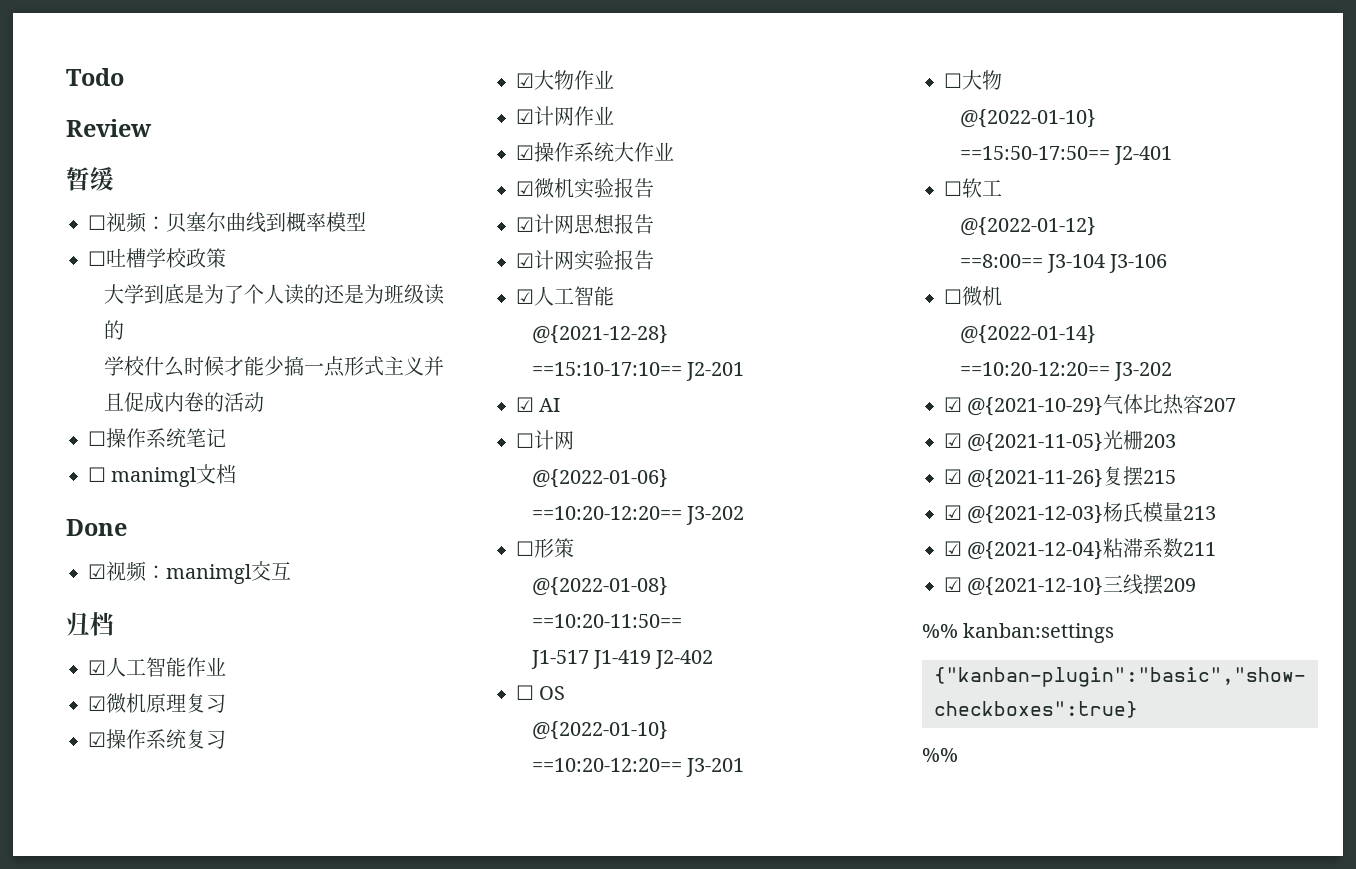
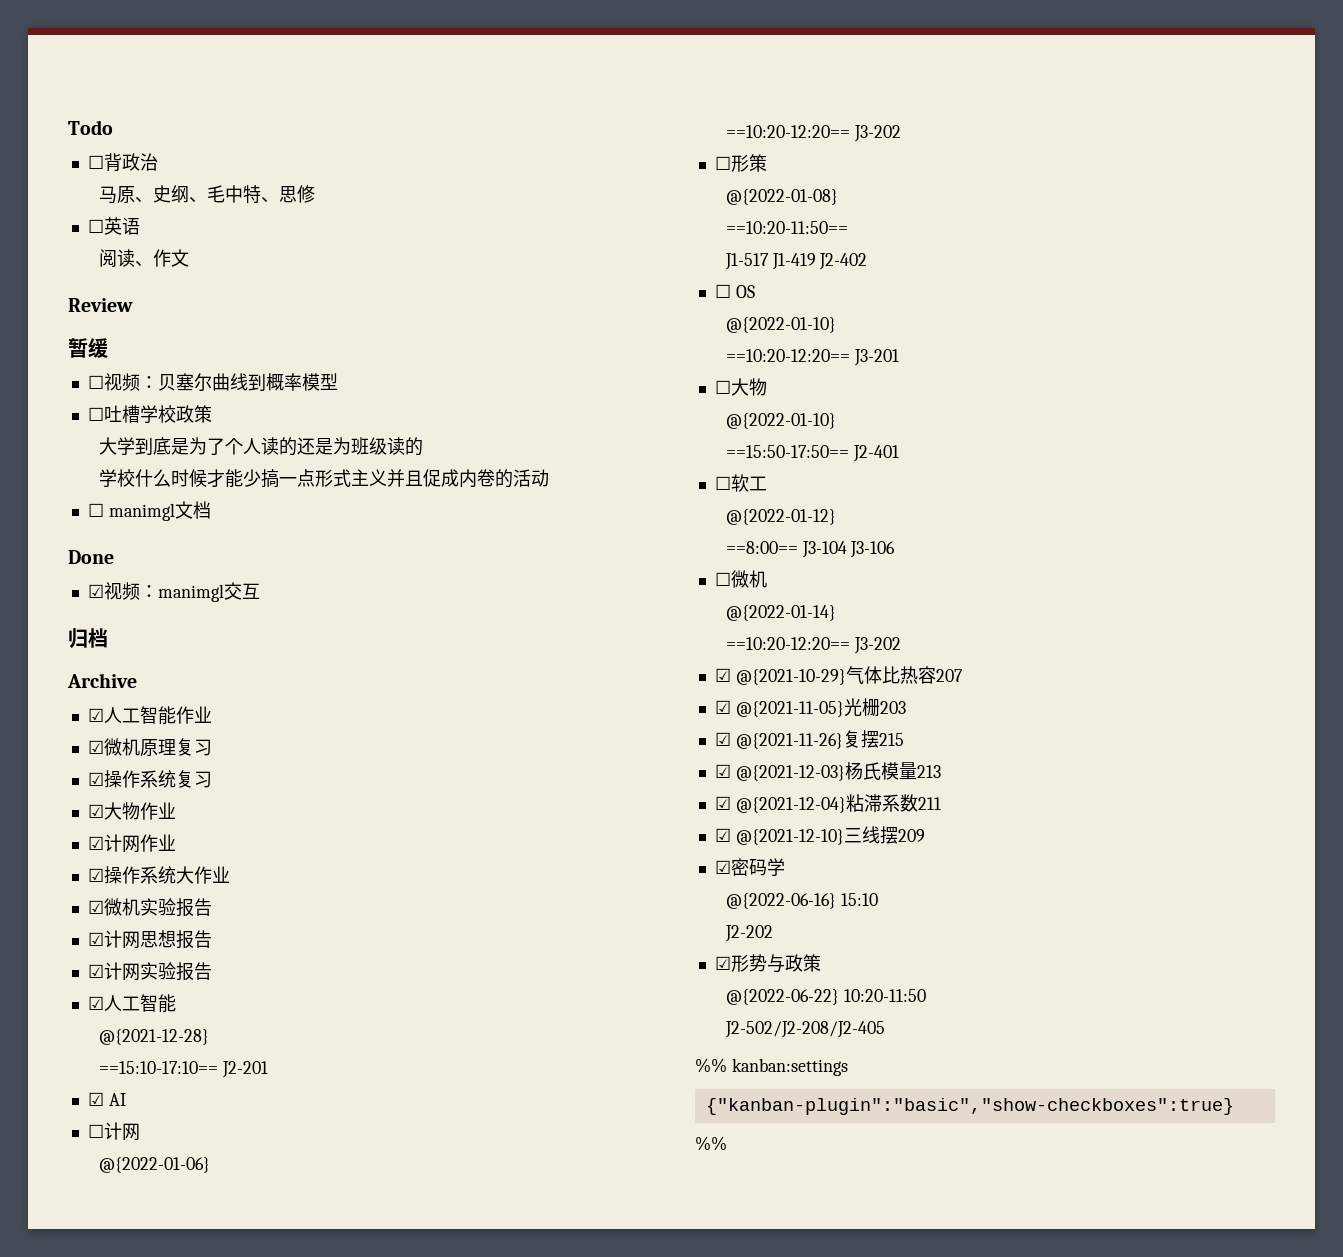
(124, 77) none -> [87,153,158,171] [98,185,315,204] [87,217,140,235] [98,249,189,267] // ☐背政治 // 马原、史纲、毛中特、思修 // ☐英语 // 阅读、作文
[88,428,226,448] // ☐操作系统笔记 -> (549, 478) none
(114, 624) none -> [67,673,137,688] // Archive
(1197, 585) none -> [714,858,785,876] [725,893,878,909] [724,925,773,942] [714,954,821,973] [725,989,926,1005] [724,1021,885,1038] // ☑密码学 // @{2022-06-16} 15:10 // J2-202 // ☑形势与政策 // @{2022-06-22} 10:20-11:50 // J2-502/J2-208/J2-405

